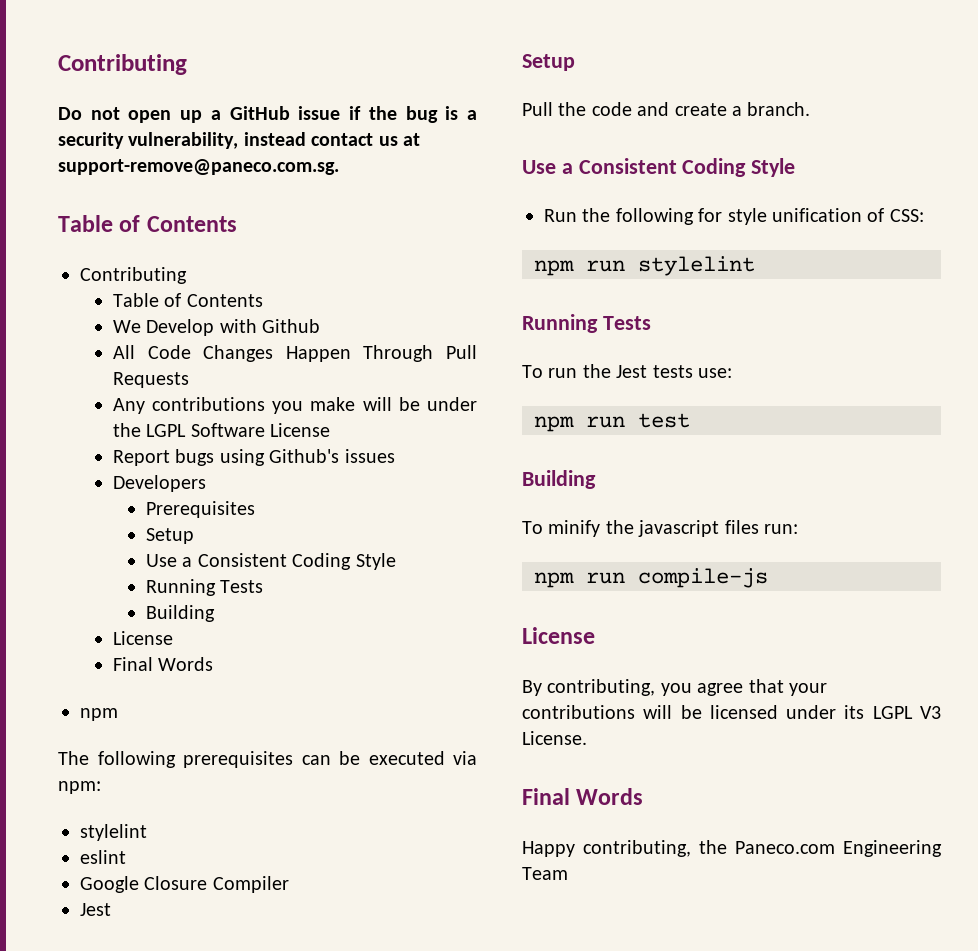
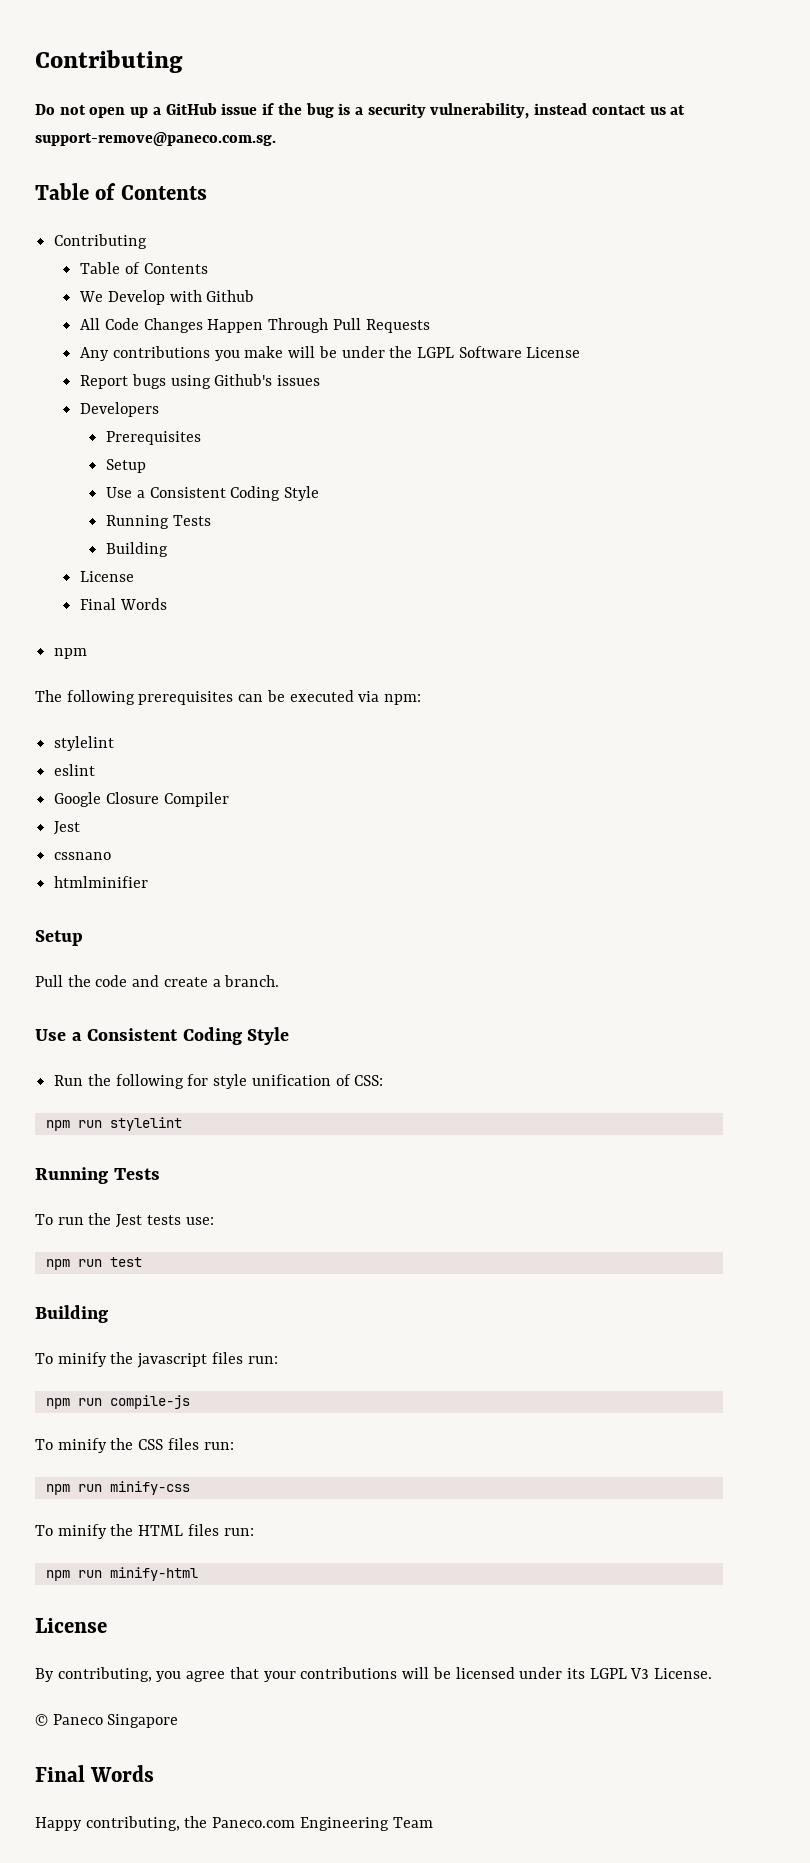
(111, 909) none -> [54,852,112,860] [54,876,149,888] // cssnano // htmlminifier
(768, 578) none -> [35,1438,234,1453] [45,1481,190,1495] [35,1524,254,1539] [45,1567,198,1581] // To minify the CSS files run: // npm run minify-css // To minify the HTML files run: // npm run minify-html
(587, 738) none -> [35,1714,179,1728] // © Paneco Singapore

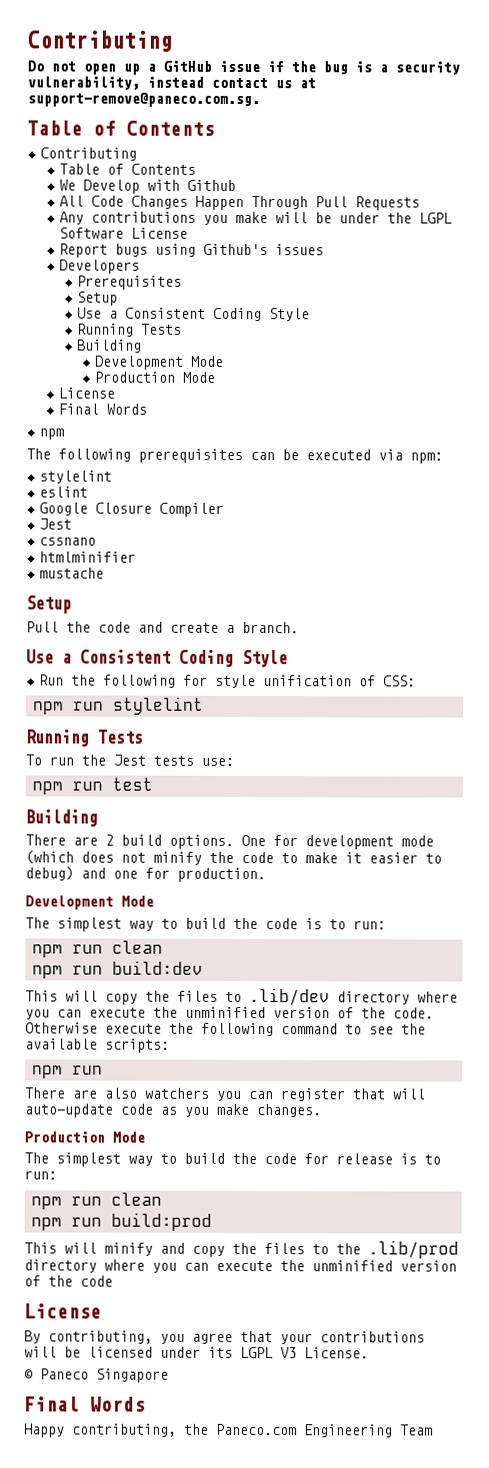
(169, 549) none -> [95,355,225,370] [94,371,217,383] // Development Mode // Production Mode
(149, 882) none -> [39,567,105,579] // mustache
[35,1352,278,1368] [45,1395,190,1409] [35,1438,234,1453] [45,1481,190,1495] [35,1524,254,1539] [45,1567,198,1581] To minify the javascript files run: // npm run compile-js // To minify the CSS files run: // npm run minify-css // To minify the HTML files run: // npm run minify-html -> [25,834,434,850] [25,850,442,865] [25,866,266,883] [25,895,154,910] [25,917,386,932] [32,940,164,958] [32,960,204,979] [25,988,458,1006] [25,1006,434,1020] [25,1022,426,1037] [25,1038,170,1053] [32,1065,104,1079] [24,1087,426,1102] [24,1103,321,1118] [24,1131,145,1143] [24,1152,441,1167] [24,1170,57,1180] [31,1192,163,1210] [31,1212,213,1231] [24,1240,459,1259] [24,1259,457,1273] [24,1275,113,1287] There are 2 build options. One for development mode (which does not minify the code to make it easier to debug) and one for production. // Development Mode // The simplest way to build the code is to run: // npm run clean // npm run build:dev // This will copy the files to .lib/dev directory where you can execute the unminified version of the code. Otherwise execute the following command to see the available scripts: // npm run // There are also watchers you can register that will auto-update code as you make changes. // Production Mode // The simplest way to build the code for release is to run: // npm run clean // npm run build:prod // This will minify and copy the files to the .lib/prod directory where you can execute the unminified version of the code

